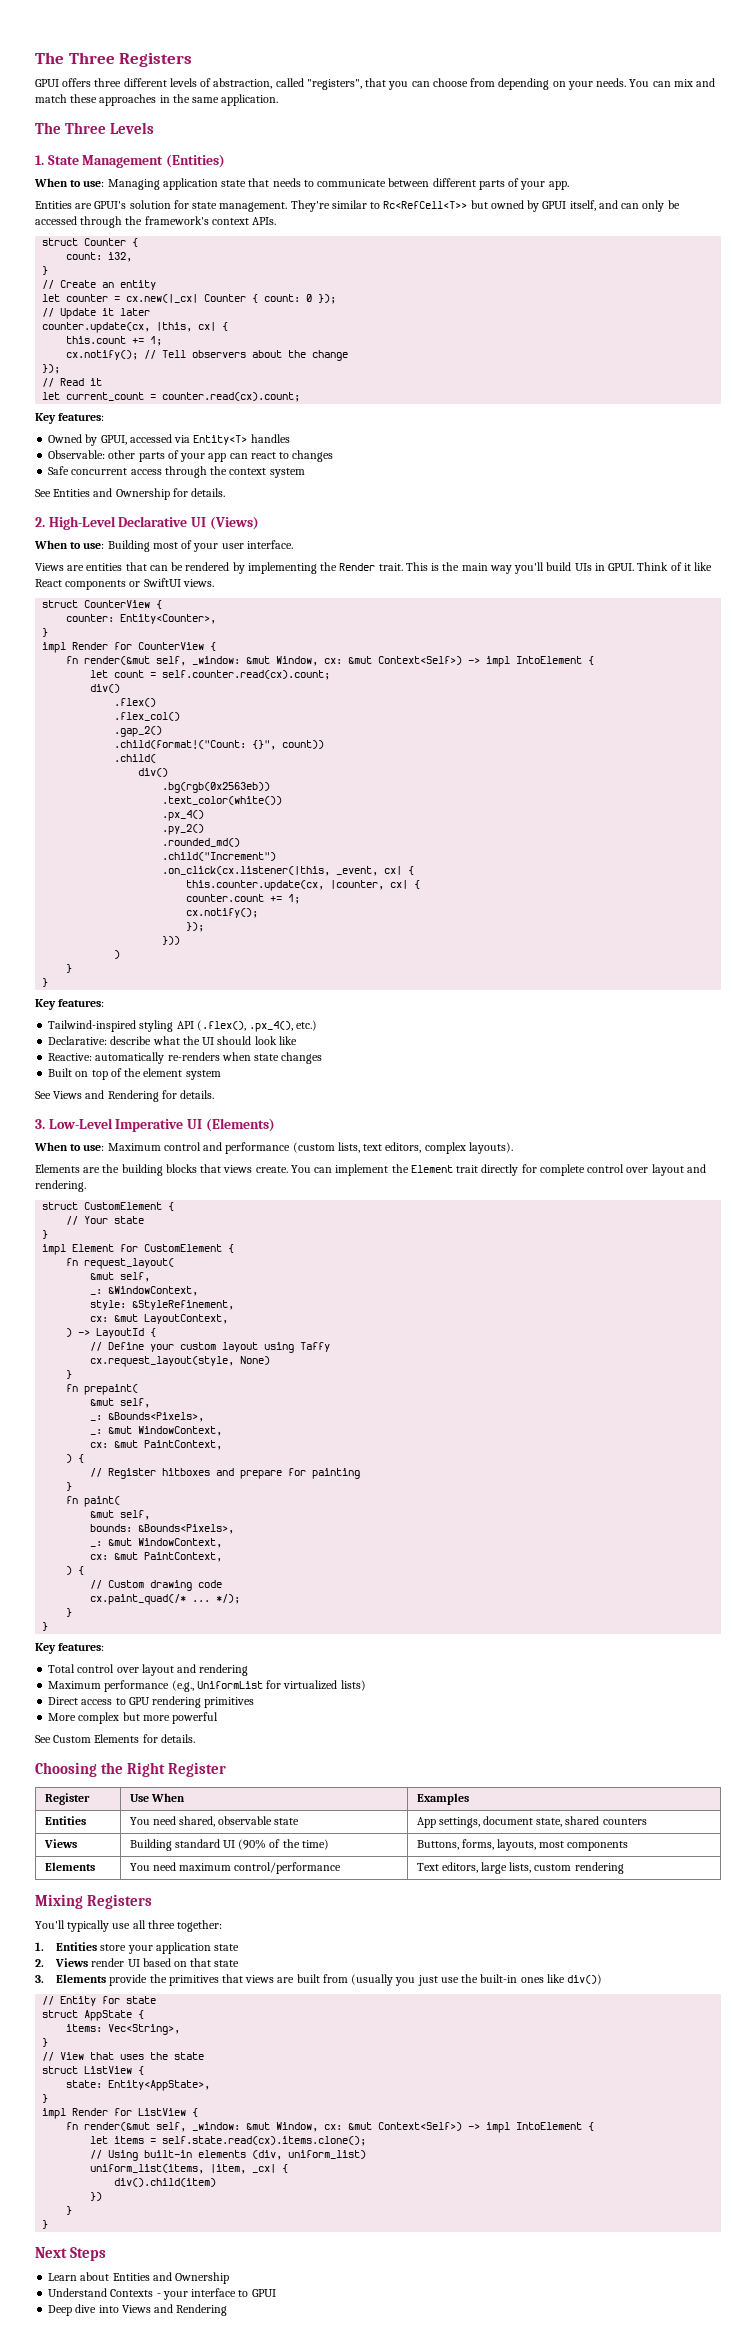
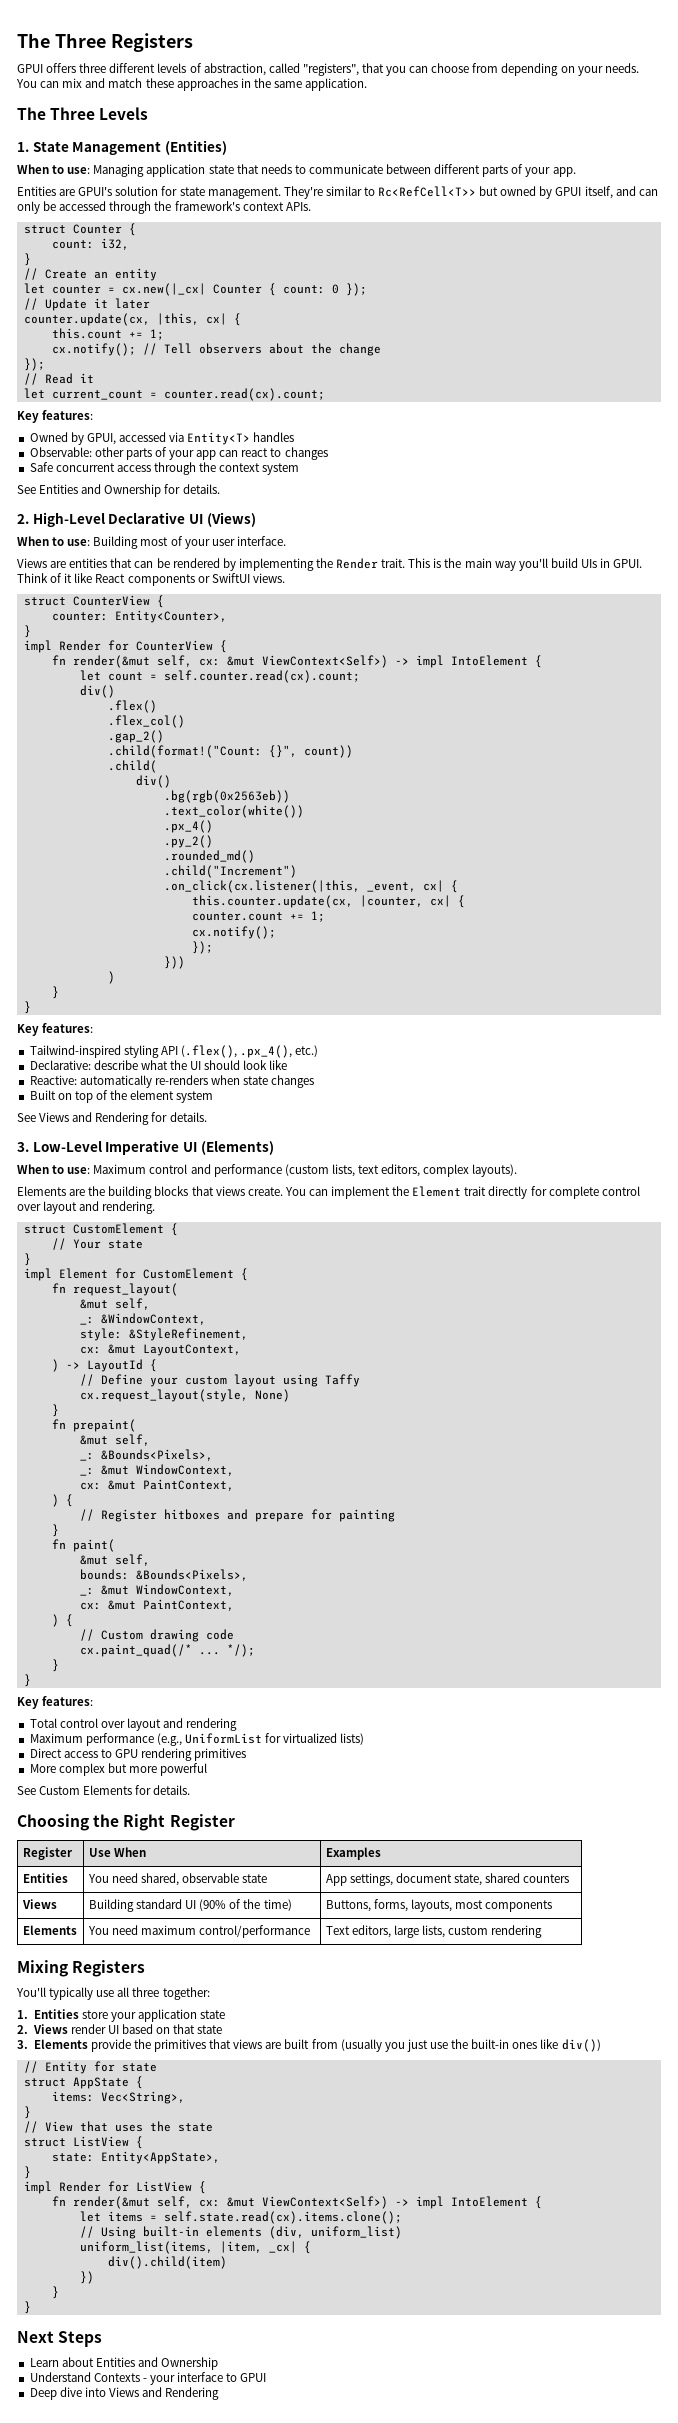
[192,656,463,666] _window: &mut Window, cx: &mut Context<Self>) -> [198,655,388,668] cx: &mut ViewContext<Self>)
[192,2122,463,2132] _window: &mut Window, cx: &mut Context<Self>) -> [198,2196,388,2209] cx: &mut ViewContext<Self>)

